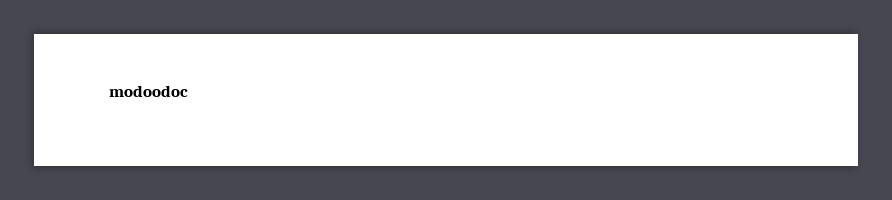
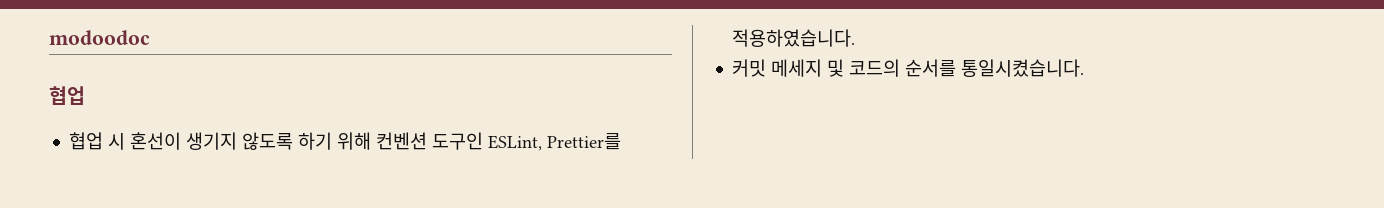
(188, 91) none -> [49,86,85,105] [69,132,622,151] [732,29,856,47] [732,59,1085,77] // 협업 // 협업 시 혼선이 생기지 않도록 하기 위해 컨벤션 도구인 ESLint, Prettier를 적용하였습니다. // 커밋 메세지 및 코드의 순서를 통일시켰습니다.

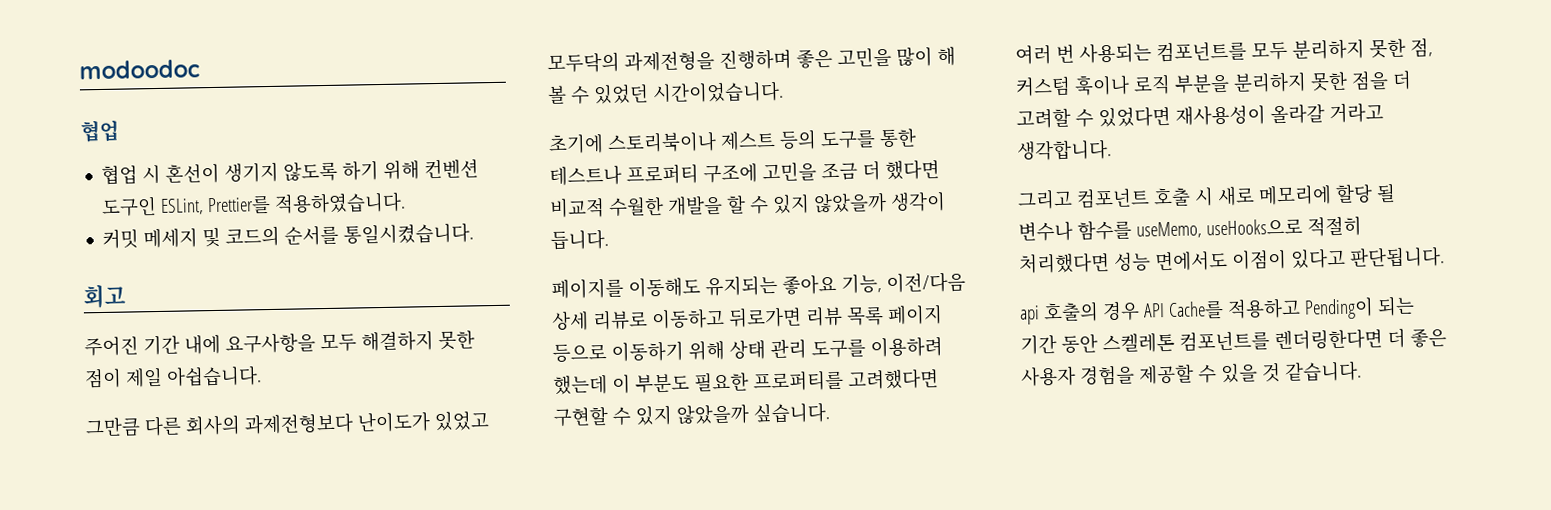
(1085, 68) none -> [83,284,126,309] [84,330,475,357] [84,365,262,389] [85,411,490,438] [547,46,956,74] [547,80,784,105] [548,128,917,155] [549,159,940,187] [549,191,946,219] [550,228,609,250] [551,271,966,299] [551,304,943,331] [552,337,943,362] [553,368,939,395] [553,402,830,427] [1015,38,1433,65] [1015,70,1412,97] [1016,103,1384,129] [1017,139,1112,161] [1017,183,1396,210] [1018,215,1362,242] [1019,246,1445,274] [1019,296,1415,325] [1020,328,1447,355] [1021,360,1362,387] // 회고 // 주어진 기간 내에 요구사항을 모두 해결하지 못한 점이 제일 아쉽습니다. // 그만큼 다른 회사의 과제전형보다 난이도가 있었고 모두닥의 과제전형을 진행하며 좋은 고민을 많이 해 볼 수 있었던 시간이었습니다. // 초기에 스토리북이나 제스트 등의 도구를 통한 테스트나 프로퍼티 구조에 고민을 조금 더 했다면 비교적 수월한 개발을 할 수 있지 않았을까 생각이 듭니다. // 페이지를 이동해도 유지되는 좋아요 기능, 이전/다음 상세 리뷰로 이동하고 뒤로가면 리뷰 목록 페이지 등으로 이동하기 위해 상태 관리 도구를 이용하려 했는데 이 부분도 필요한 프로퍼티를 고려했다면 구현할 수 있지 않았을까 싶습니다. // 여러 번 사용되는 컴포넌트를 모두 분리하지 못한 점, 커스텀 훅이나 로직 부분을 분리하지 못한 점을 더 고려할 수 있었다면 재사용성이 올라갈 거라고 생각합니다. // 그리고 컴포넌트 호출 시 새로 메모리에 할당 될 변수나 함수를 useMemo, useHooks으로 적절히 처리했다면 성능 면에서도 이점이 있다고 판단됩니다. // api 호출의 경우 API Cache를 적용하고 Pending이 되는 기간 동안 스켈레톤 컴포넌트를 렌더링한다면 더 좋은 사용자 경험을 제공할 수 있을 것 같습니다.

